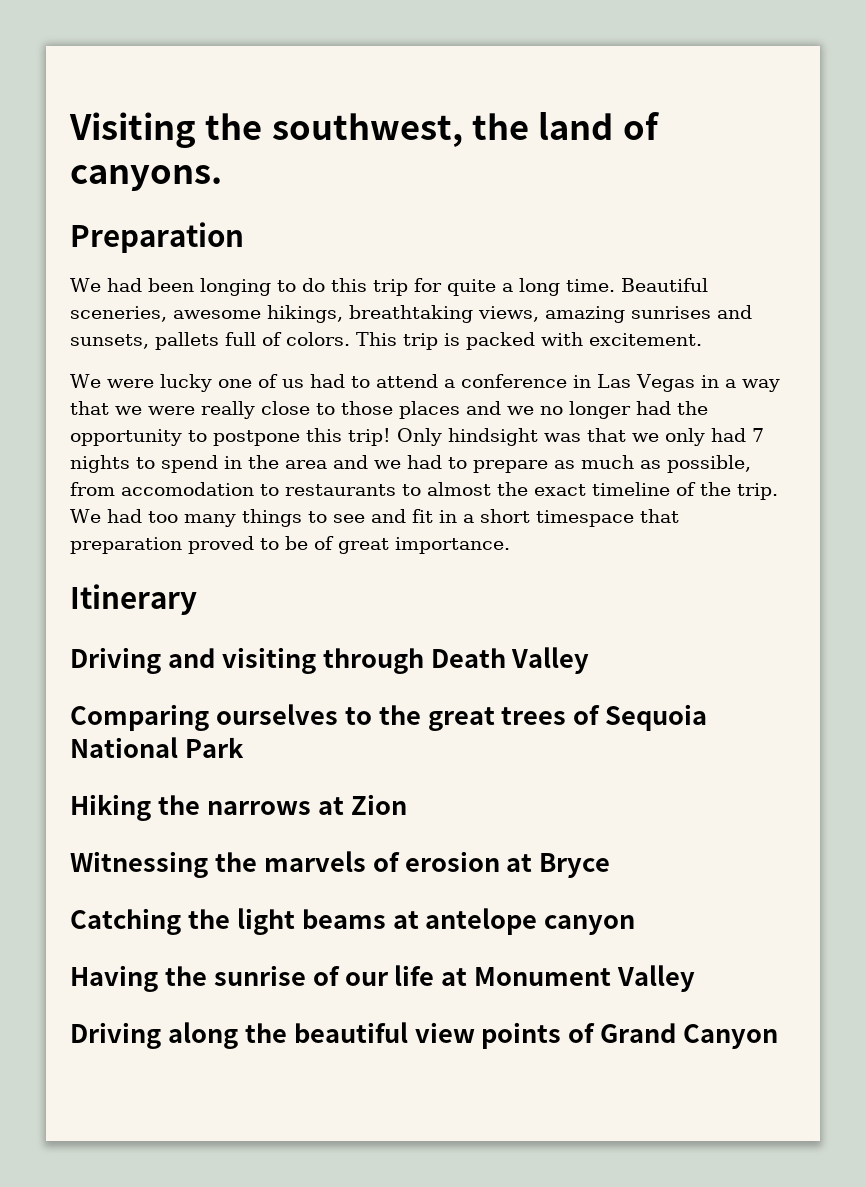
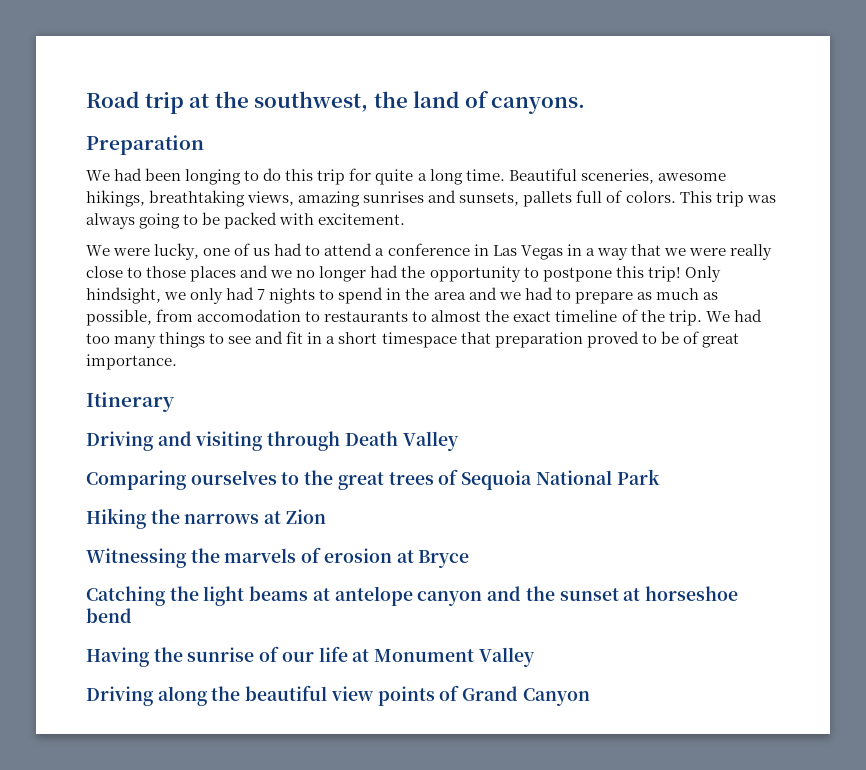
[69,112,196,148] Visiting -> [86,91,210,114] Road trip at
[444,333,460,346] is -> [746,195,776,203] [86,212,221,229] was always going to be
[159,374,212,392] lucky -> [154,243,200,260] lucky,
[448,428,626,446] hindsight was that -> [86,287,161,304] hindsight,
(636, 925) none -> [487,586,738,601] [86,608,132,623] and the sunset at horseshoe bend

